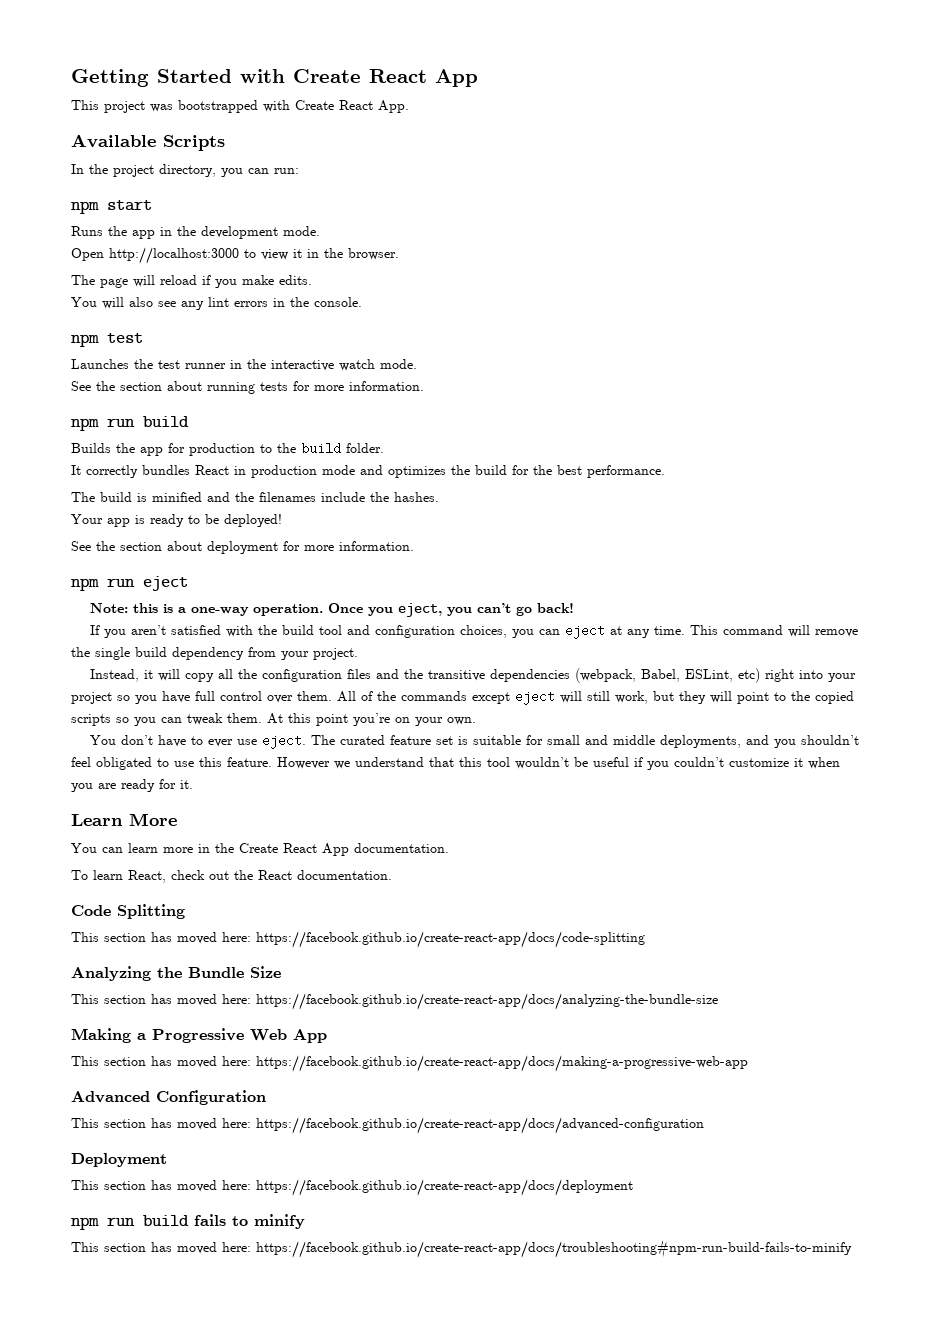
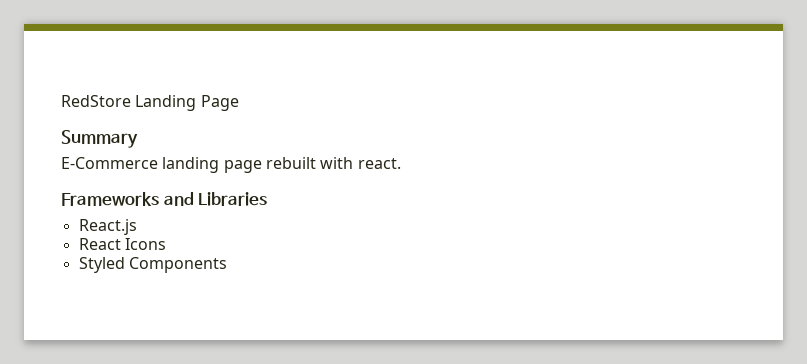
[71,69,478,87] [71,100,409,113] [71,134,225,151] [71,164,299,177] [71,200,152,214] [71,226,320,239] [71,247,399,264] [71,275,312,288] [71,297,362,310] [71,333,143,347] [71,359,417,371] [71,381,424,394] [71,416,189,431] [71,442,384,456] [71,465,665,478] [71,492,439,502] [71,514,282,527] [71,541,414,554] [71,576,188,591] [89,603,574,617] [89,624,858,639] [71,647,358,660] [89,668,856,683] [71,690,854,705] [71,713,476,726] [89,734,859,749] [71,757,840,770] [71,779,193,792] [71,813,177,826] [71,843,449,856] [71,870,392,883] [71,904,185,919] [71,931,645,948] [71,966,281,981] [71,993,718,1010] [71,1028,327,1043] [71,1055,748,1072] [71,1090,266,1105] [71,1117,704,1134] [71,1153,167,1167] [71,1179,633,1196] [71,1214,305,1230] [71,1240,852,1258] Getting Started with Create React App // This project was bootstrapped with Create React App. // Available Scripts // In the project directory, you can run: // npm start // Runs the app in the development mode. // Open http://localhost:3000 to view it in the browser. // The page will reload if you make edits. // You will also see any lint errors in the console. // npm test // Launches the test runner in the interactive watch mode. // See the section about running tests for more information. // npm run build // Builds the app for production to the build folder. // It correctly bundles React in production mode and optimizes the build for the best performance. // The build is minified and the filenames include the hashes. // Your app is ready to be deployed! // See the section about deployment for more information. // npm run eject // Note: this is a one-way operation. Once you eject, you can’t go back! // If you aren’t satisfied with the build tool and configuration choices, you can eject at any time. This command will remove the single build dependency from your project. // Instead, it will copy all the configuration files and the transitive dependencies (webpack, Babel, ESLint, etc) right into your project so you have full control over them. All of the commands except eject will still work, but they will point to the copied scripts so you can tweak them. At this point you’re on your own. // You don’t have to ever use eject. The curated feature set is suitable for small and middle deployments, and you shouldn’t feel obligated to use this feature. However we understand that this tool wouldn’t be useful if you couldn’t customize it when you are ready for it. // Learn More // You can learn more in the Create React App documentation. // To learn React, check out the React documentation. // Code Splitting // This section has moved here: https://facebook.github.io/create-react-app/docs/code-splitting // Analyzing the Bundle Size // This section has moved here: https://facebook.github.io/create-react-app/docs/analyzing-the-bundle-size // Making a Progressive Web App // This section has moved here: https://facebook.github.io/create-react-app/docs/making-a-progressive-web-app // Advanced Configuration // This section has moved here: https://facebook.github.io/create-react-app/docs/advanced-configuration // Deployment // This section has moved here: https://facebook.github.io/create-react-app/docs/deployment // npm run build fails to minify // This section has moved here: https://facebook.github.io/create-react-app/docs/troubleshooting#npm-run-build-fails-to-minify -> [61,95,239,111] [61,130,138,148] [61,157,401,173] [61,192,268,206] [78,219,137,235] [78,238,166,250] [78,257,227,273] RedStore Landing Page // Summary // E-Commerce landing page rebuilt with react. // Frameworks and Libraries // React.js // React Icons // Styled Components

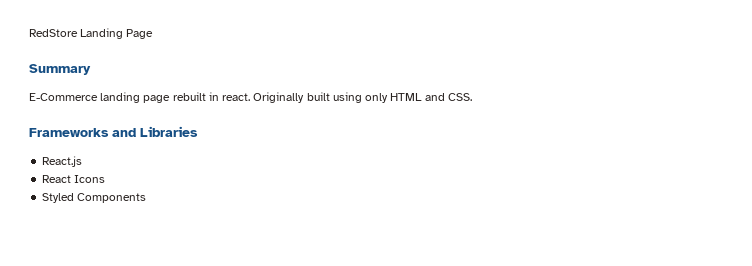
[320,157,354,169] with -> [208,92,219,101] in
(401, 163) none -> [253,92,472,103] Originally built using only HTML and CSS.

